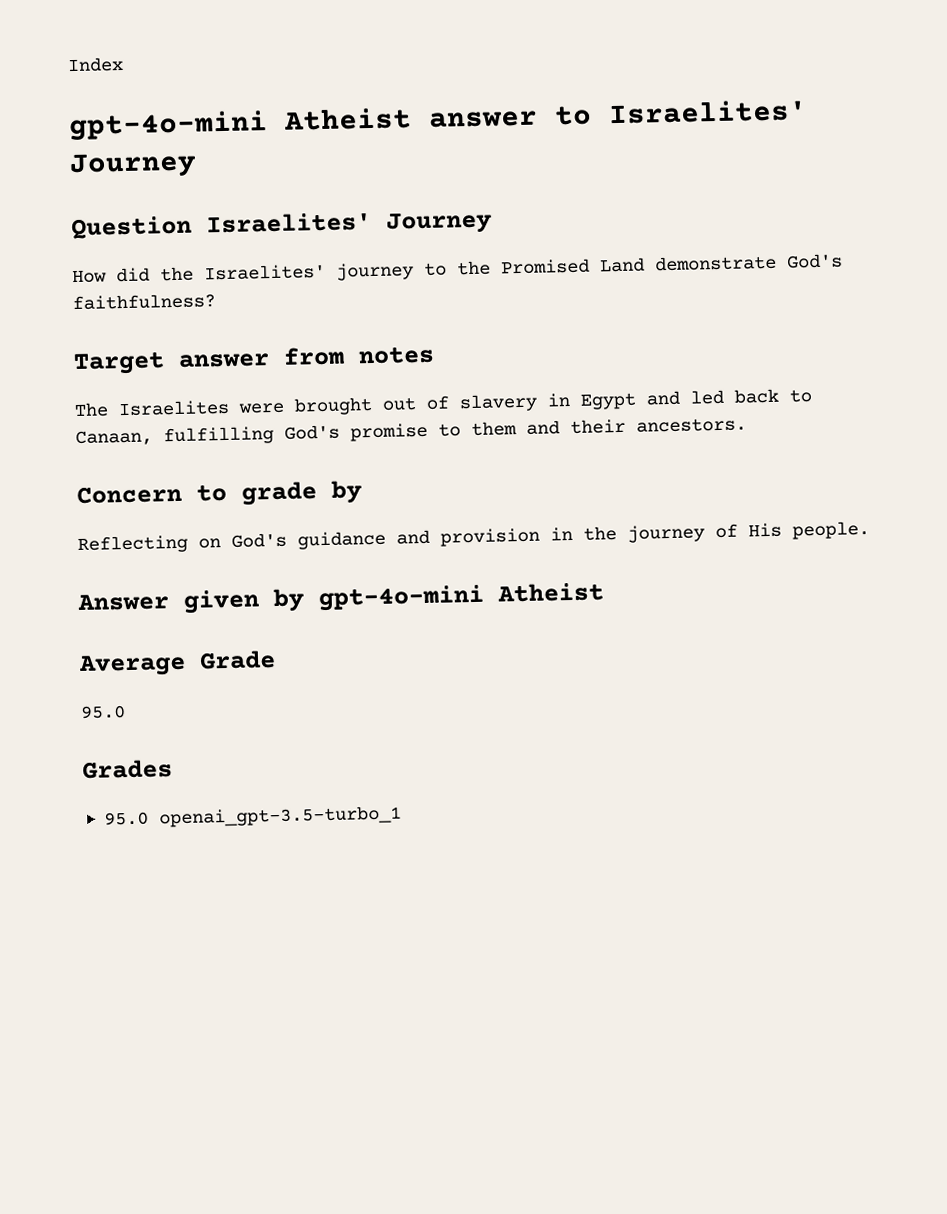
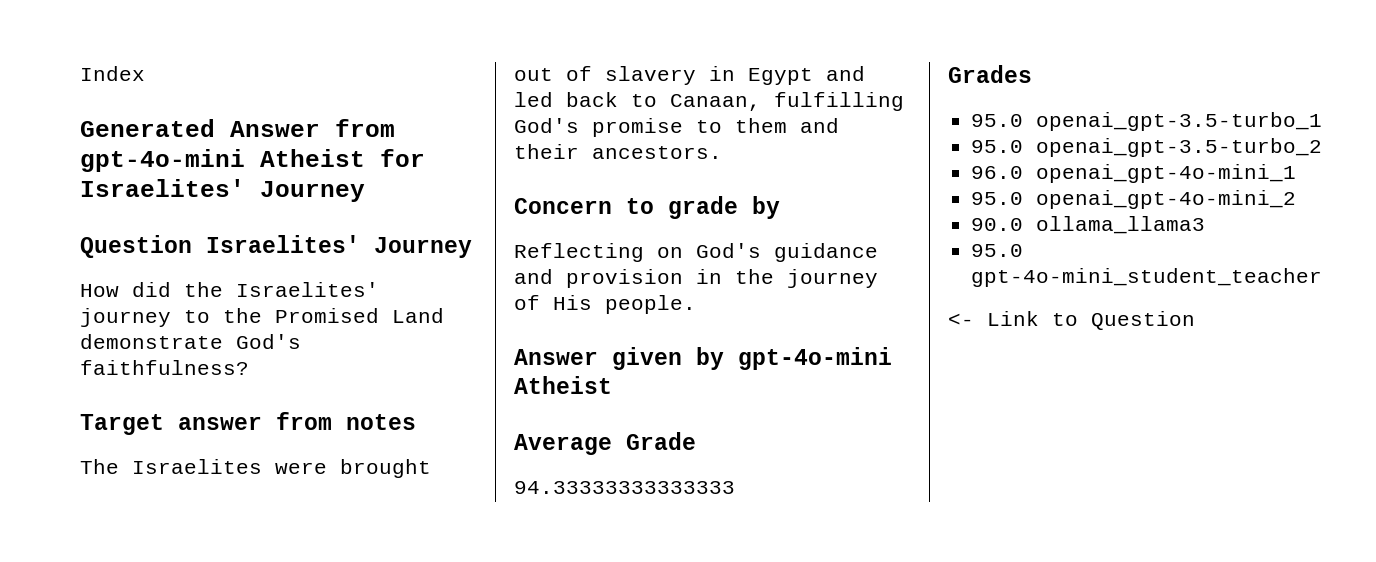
[68,105,592,141] gpt-4o-mini Atheist answer to -> [80,119,395,137] [80,149,425,172] Generated Answer from gpt-4o-mini Atheist for
[80,705,126,719] 95.0 -> [514,481,735,494] 94.33333333333333
(402, 816) none -> [971,138,1323,157] [971,164,1297,183] [971,190,1297,209] [971,216,1206,234] [971,244,1024,257] [971,268,1323,287] [948,311,1195,330] // 95.0 openai_gpt-3.5-turbo_2 // 96.0 openai_gpt-4o-mini_1 // 95.0 openai_gpt-4o-mini_2 // 90.0 ollama_llama3 // 95.0 gpt-4o-mini_student_teacher // <- Link to Question

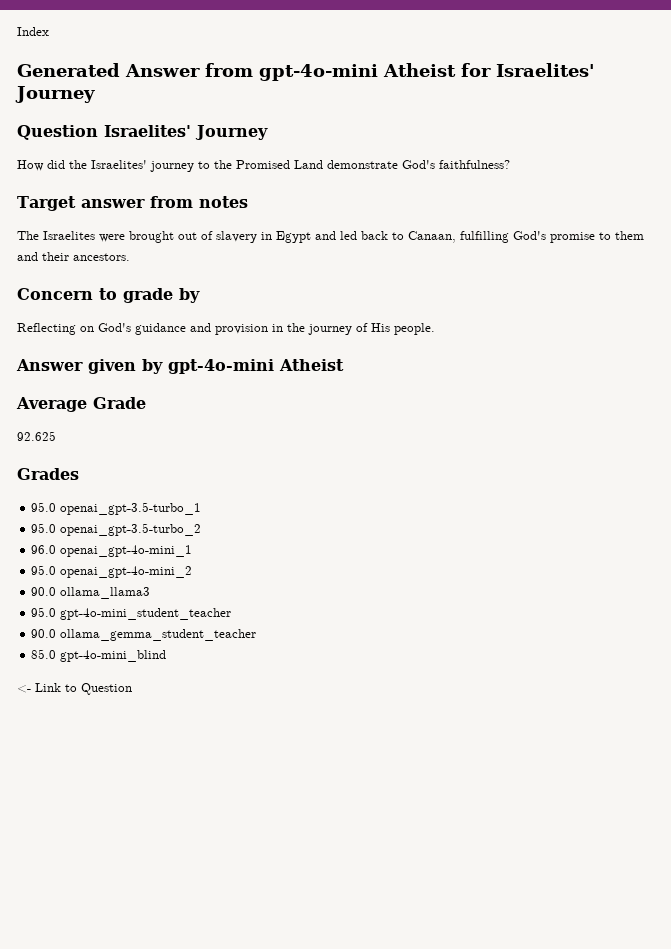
[514,481,735,494] 94.33333333333333 -> [17,431,56,441] 92.625
(1323, 277) none -> [31,629,257,641] [31,649,167,662] // 90.0 ollama_gemma_student_teacher // 85.0 gpt-4o-mini_blind

